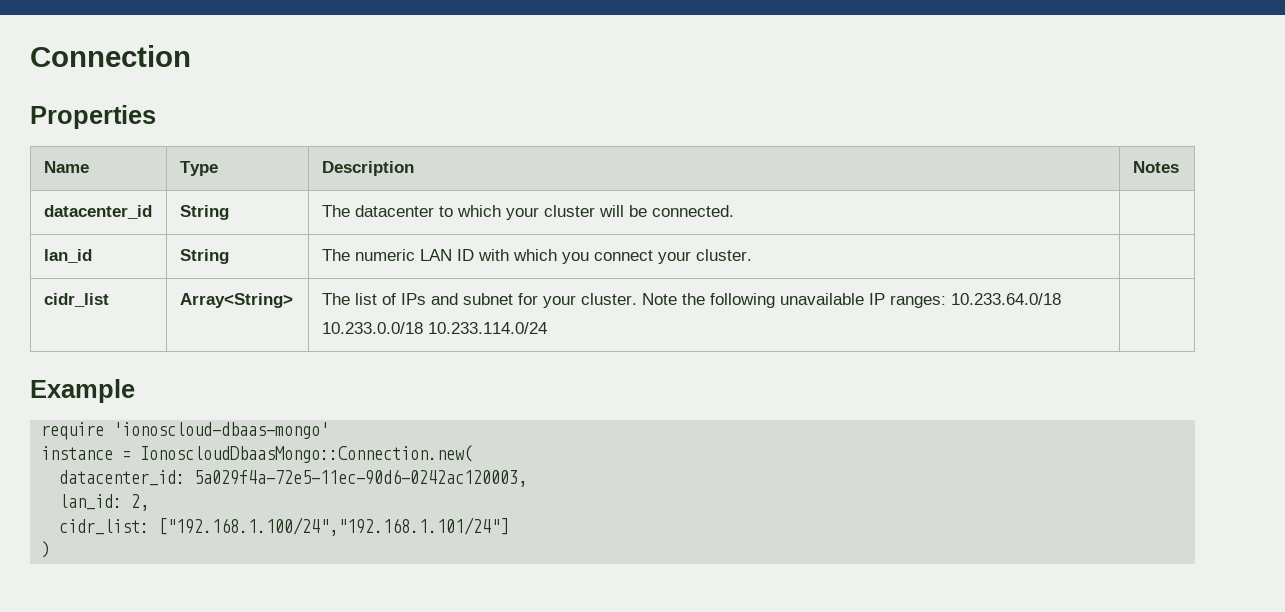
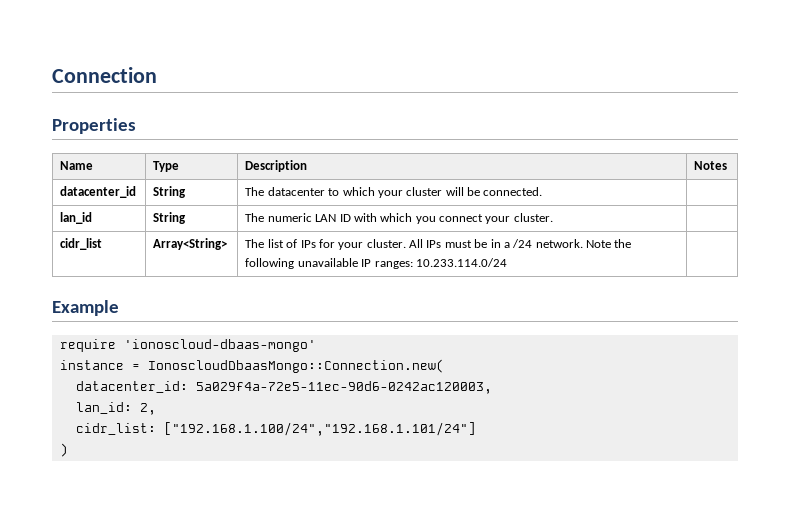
[430,293,513,305] and subnet -> (316, 244) none
(637, 299) none -> [409,239,583,248] All IPs must be in a /24 network.
[950,293,1061,305] [321,322,423,334] 10.233.64.0/18 10.233.0.0/18 -> (413, 265) none

